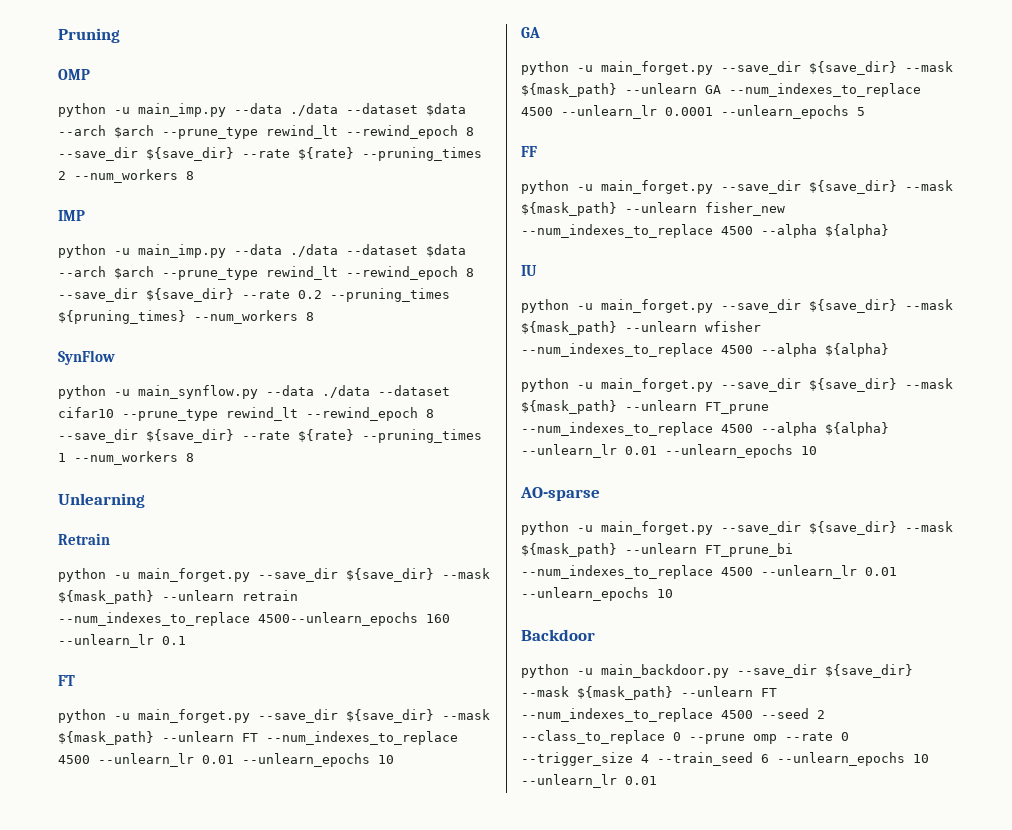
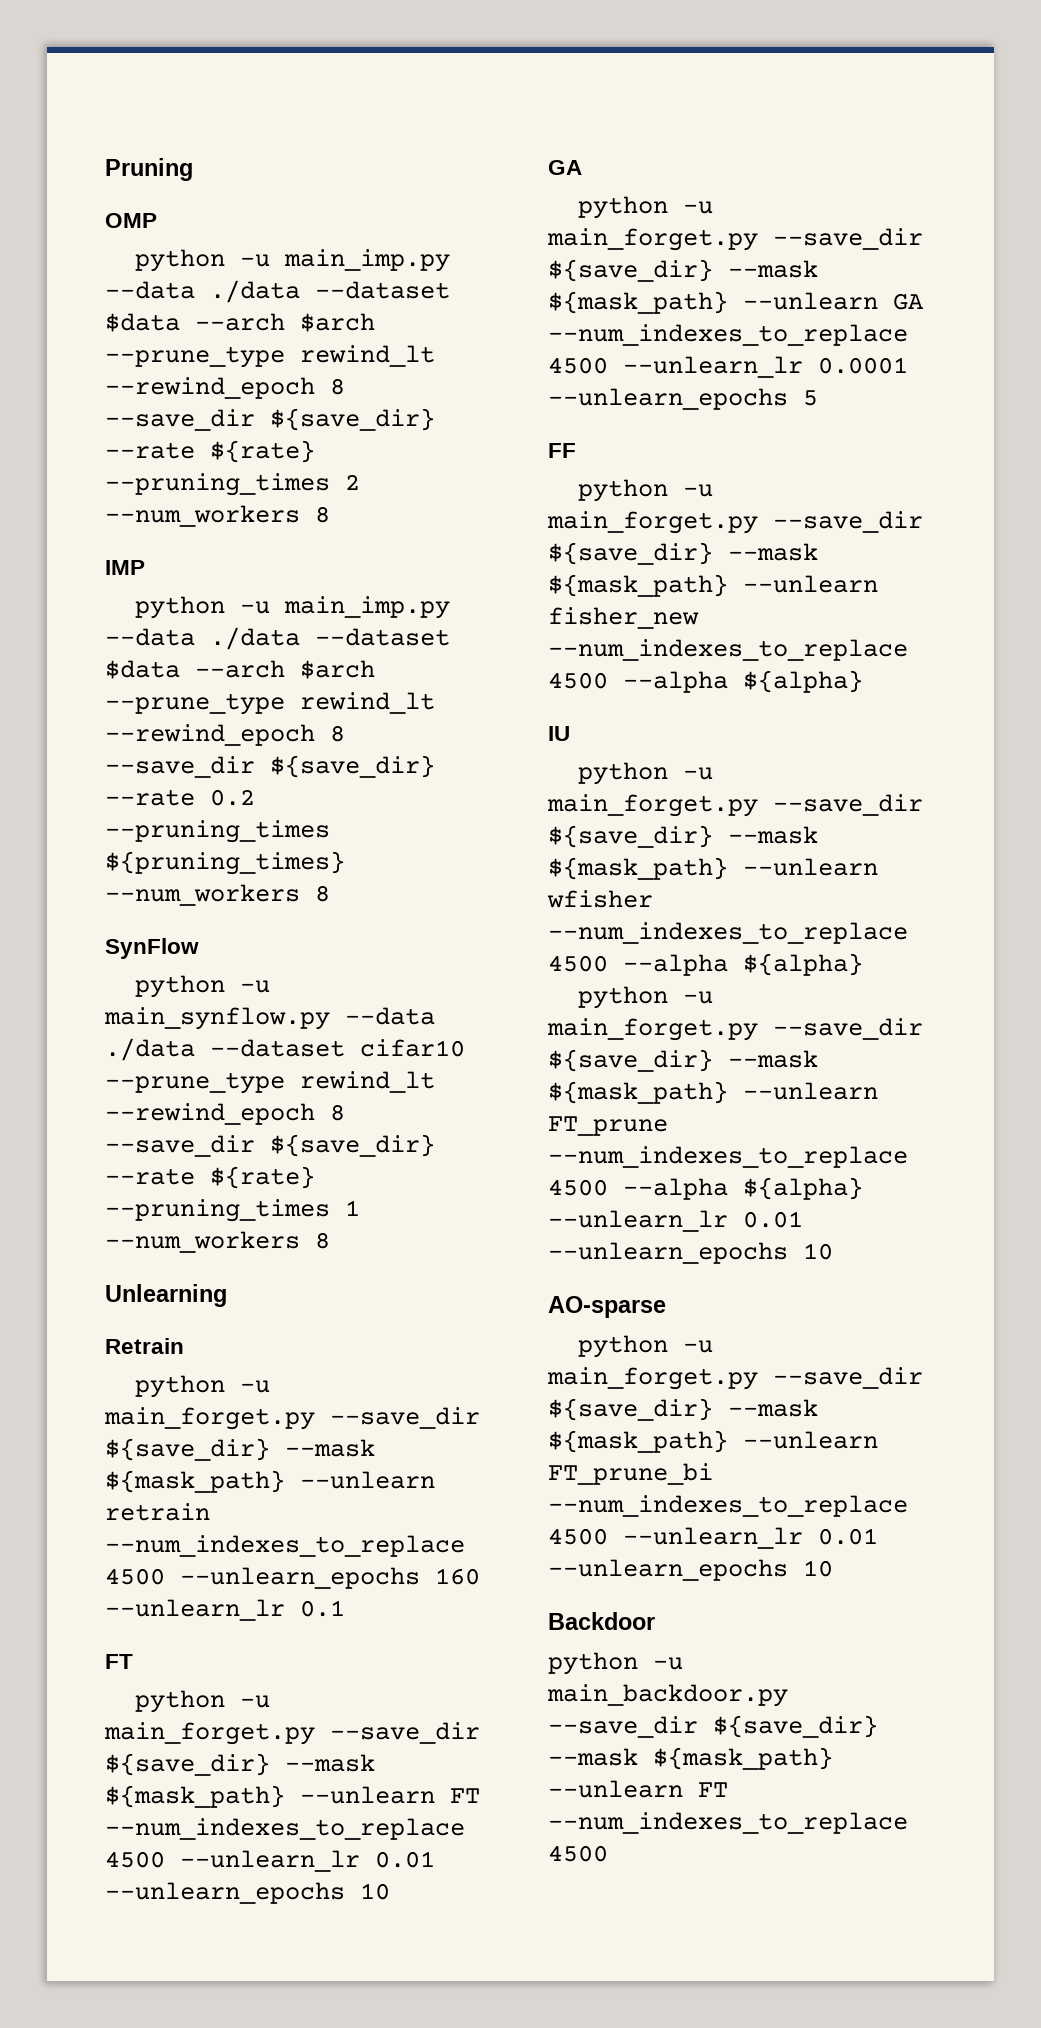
[258,612,418,626] 4500--unlearn_epochs -> [105,1567,420,1589] 4500 --unlearn_epochs
[761,708,825,719] [521,730,849,744] [521,752,929,766] [521,774,657,788] --seed 2 --class_to_replace 0 --prune omp --rate 0 --trigger_size 4 --train_seed 6 --unlearn_epochs 10 --unlearn_lr 0.01 -> (608, 1853) none

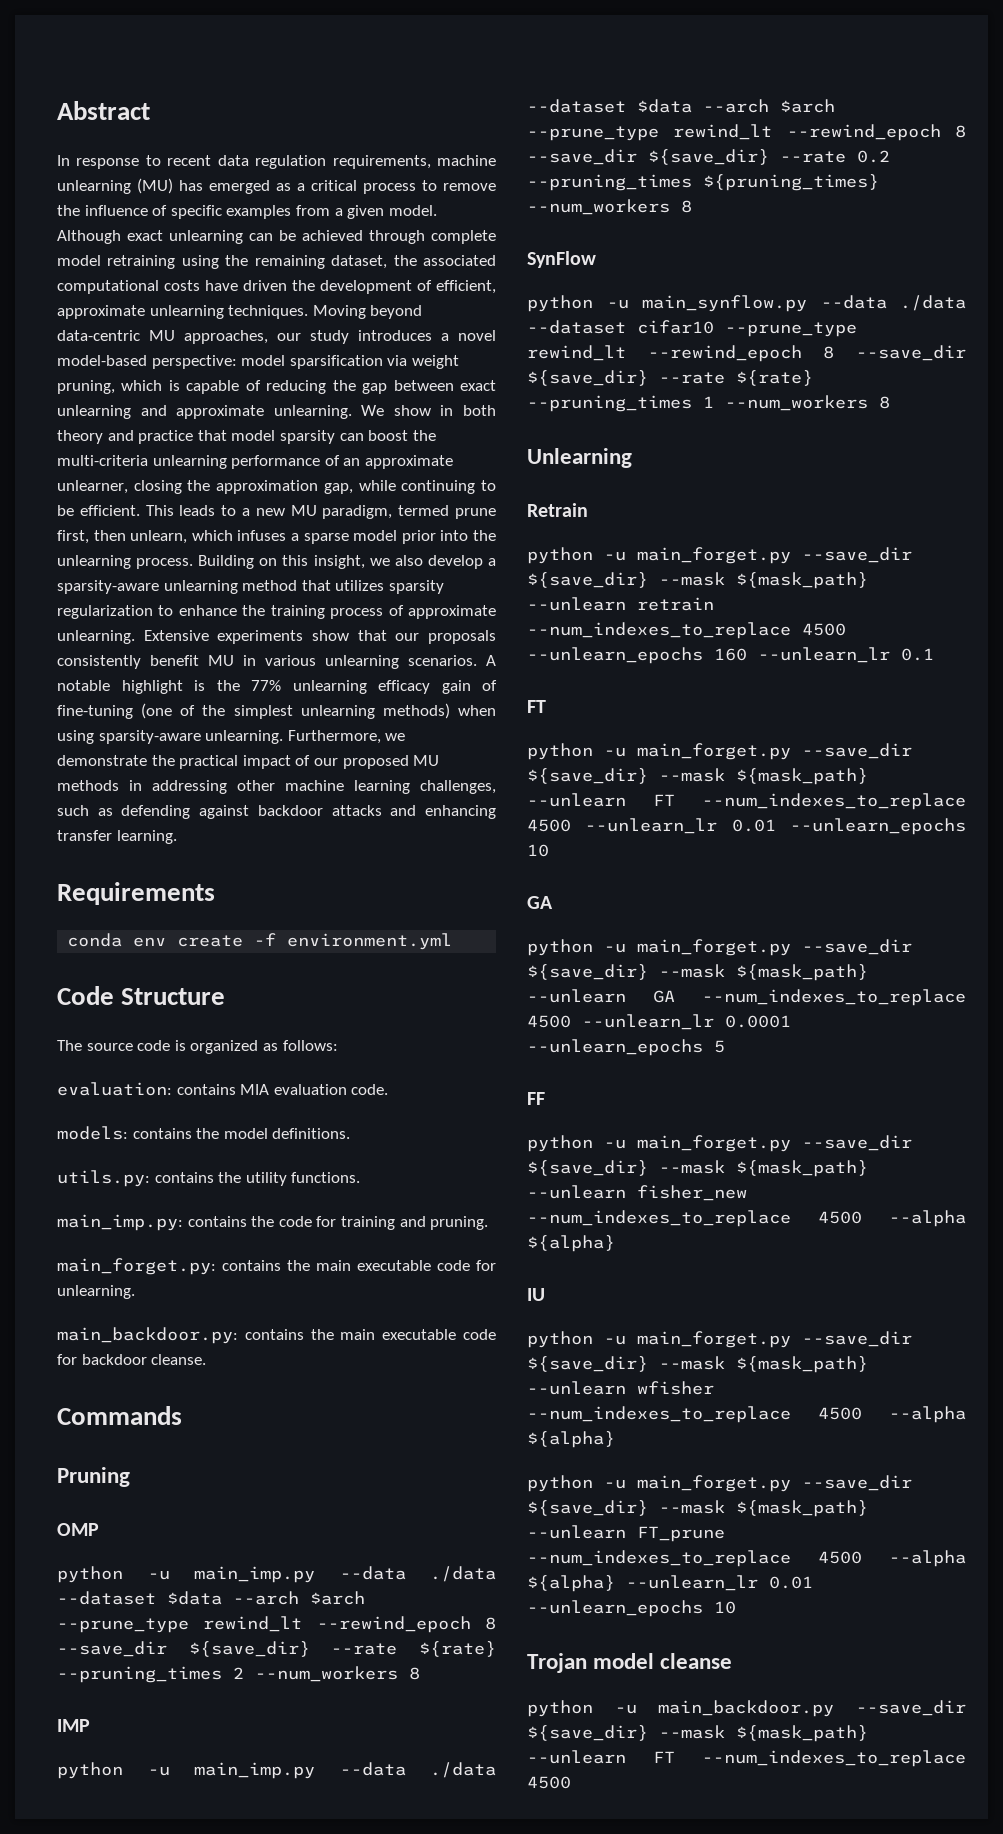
(105, 169) none -> [57,101,150,120] [57,155,496,169] [57,178,496,194] [57,205,437,219] [57,230,496,244] [57,255,496,269] [57,280,496,294] [57,305,423,319] [57,330,496,344] [57,355,459,369] [57,380,497,394] [57,405,496,419] [57,430,436,444] [57,455,453,469] [57,480,497,494] [57,505,496,519] [57,530,497,544] [57,555,496,569] [57,580,444,594] [57,605,496,619] [57,630,497,644] [57,655,496,669] [57,680,497,694] [57,703,496,719] [57,730,406,744] [57,755,440,769] [57,780,496,794] [57,805,497,819] [57,830,177,844] [57,882,215,905] [67,933,453,950] [57,986,226,1005] [57,1040,338,1054] [57,1082,389,1096] [57,1126,351,1140] [57,1170,361,1187] [57,1214,489,1231] [57,1258,496,1275] [57,1285,135,1299] [57,1327,497,1344] [57,1354,207,1365] [57,1406,182,1425] Abstract // In response to recent data regulation requirements, machine unlearning (MU) has emerged as a critical process to remove the influence of specific examples from a given model. Although exact unlearning can be achieved through complete model retraining using the remaining dataset, the associated computational costs have driven the development of efficient, approximate unlearning techniques. Moving beyond data-centric MU approaches, our study introduces a novel model-based perspective: model sparsification via weight pruning, which is capable of reducing the gap between exact unlearning and approximate unlearning. We show in both theory and practice that model sparsity can boost the multi-criteria unlearning performance of an approximate unlearner, closing the approximation gap, while continuing to be efficient. This leads to a new MU paradigm, termed prune first, then unlearn, which infuses a sparse model prior into the unlearning process. Building on this insight, we also develop a sparsity-aware unlearning method that utilizes sparsity regularization to enhance the training process of approximate unlearning. Extensive experiments show that our proposals consistently benefit MU in various unlearning scenarios. A notable highlight is the 77% unlearning efficacy gain of fine-tuning (one of the simplest unlearning methods) when using sparsity-aware unlearning. Furthermore, we demonstrate the practical impact of our proposed MU methods in addressing other machine learning challenges, such as defending against backdoor attacks and enhancing transfer learning. // Requirements // conda env create -f environment.yml // Code Structure // The source code is organized as follows: // evaluation: contains MIA evaluation code. // models: contains the model definitions. // utils.py: contains the utility functions. // main_imp.py: contains the code for training and pruning. // main_forget.py: contains the main executable code for unlearning. // main_backdoor.py: contains the main executable code for backdoor cleanse. // Commands //
[548,1296,666,1318] [578,1335,714,1358] [547,1367,923,1390] [548,1398,818,1421] [548,1430,878,1453] [548,1463,713,1485] [548,1495,908,1517] [548,1527,878,1549] [548,1559,833,1581] [548,1612,655,1630] AO-sparse // python -u main_forget.py --save_dir ${save_dir} --mask ${mask_path} --unlearn FT_prune_bi --num_indexes_to_replace 4500 --unlearn_lr 0.01 --unlearn_epochs 10 // Backdoor -> [527,1653,733,1673] Trojan model cleanse

